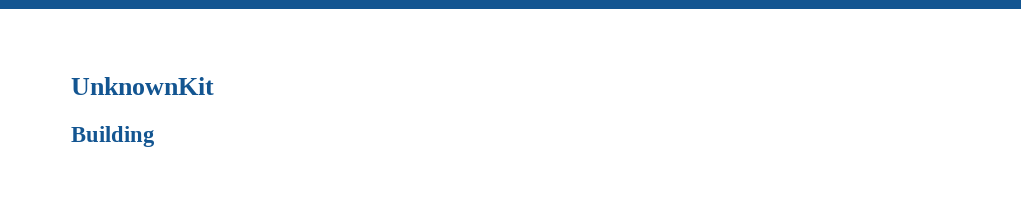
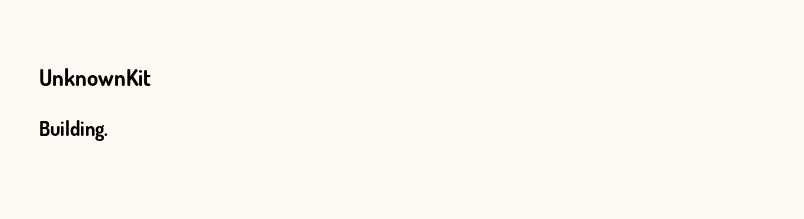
[71,126,155,147] Building -> [39,120,108,141] Building.

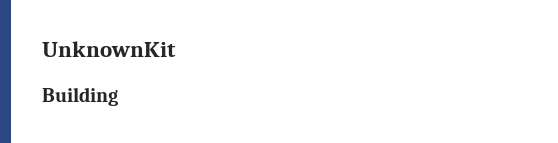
[39,120,108,141] Building. -> [42,87,118,106] Building

